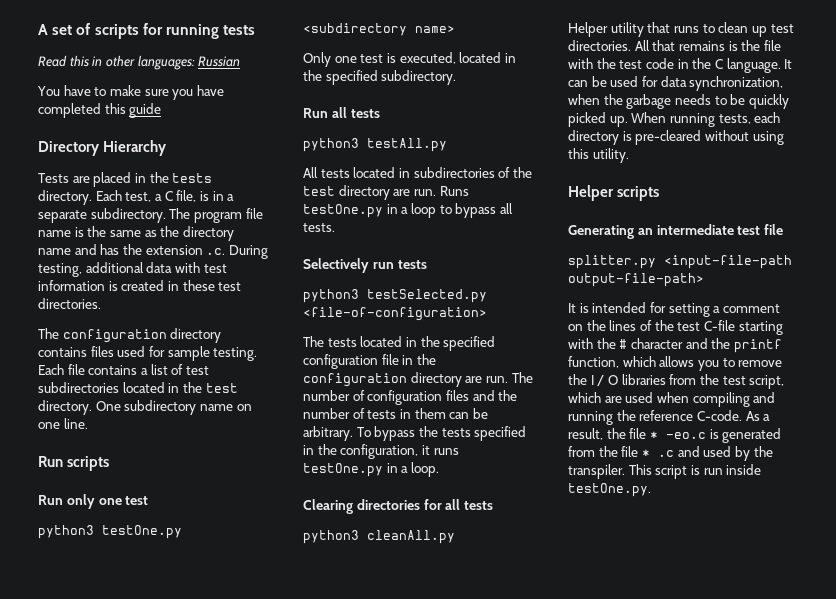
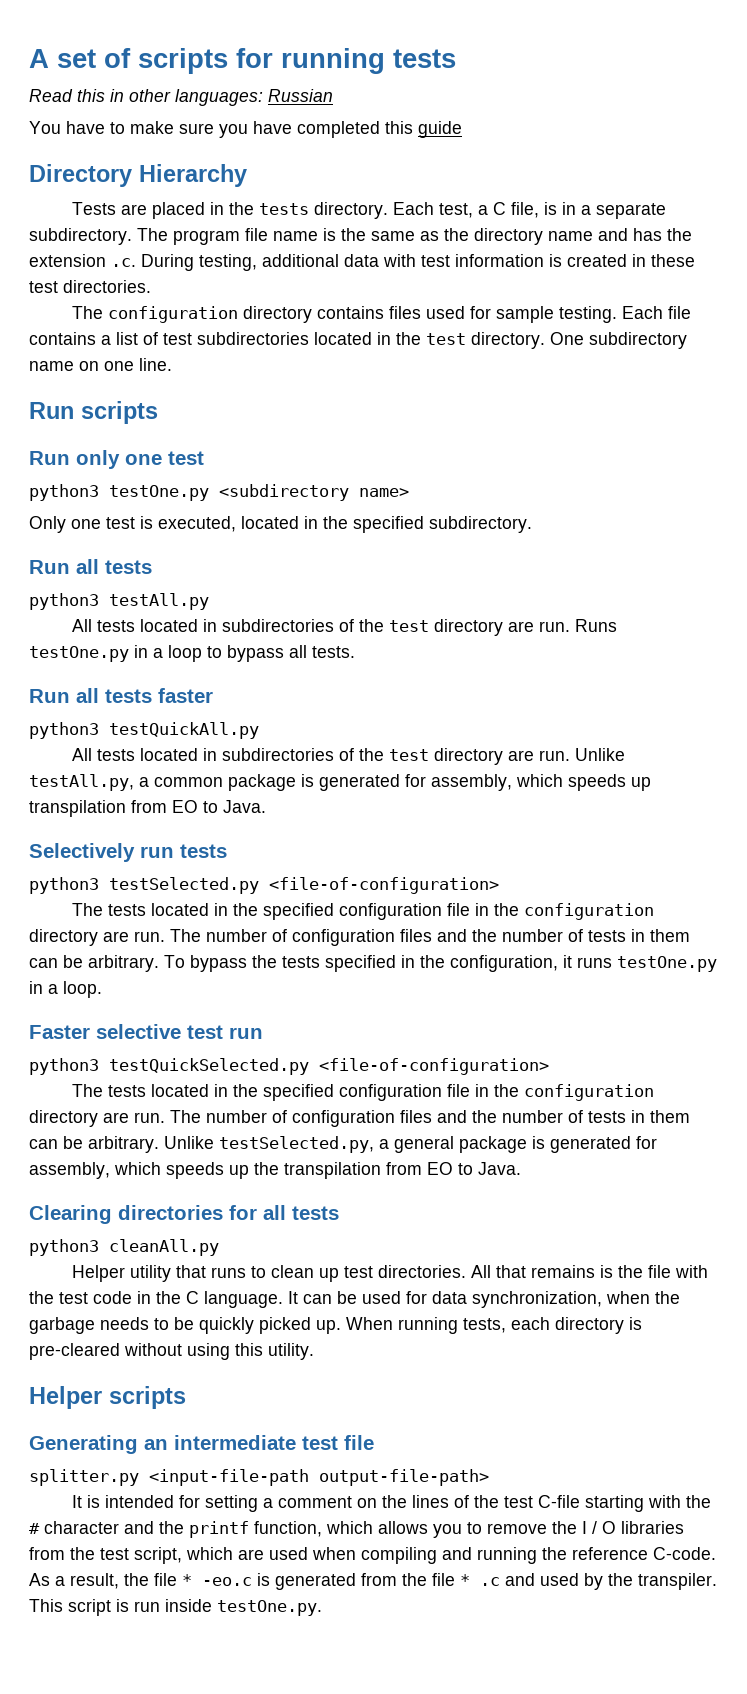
(335, 227) none -> [29,688,213,703] [29,722,259,739] [72,748,626,765] [29,774,651,791] [29,800,266,817] // Run all tests faster // python3 testQuickAll.py // All tests located in subdirectories of the test directory are run. Unlike testAll.py, a common package is generated for assembly, which speeds up transpilation from EO to Java.
(439, 469) none -> [29,1024,263,1039] [29,1058,549,1075] [72,1084,655,1101] [29,1110,690,1127] [29,1136,657,1153] [29,1162,521,1179] // Faster selective test run // python3 testQuickSelected.py <file-of-configuration> // The tests located in the specified configuration file in the configuration directory are run. The number of configuration files and the number of tests in them can be arbitrary. Unlike testSelected.py, a general package is generated for assembly, which speeds up the transpilation from EO to Java.

